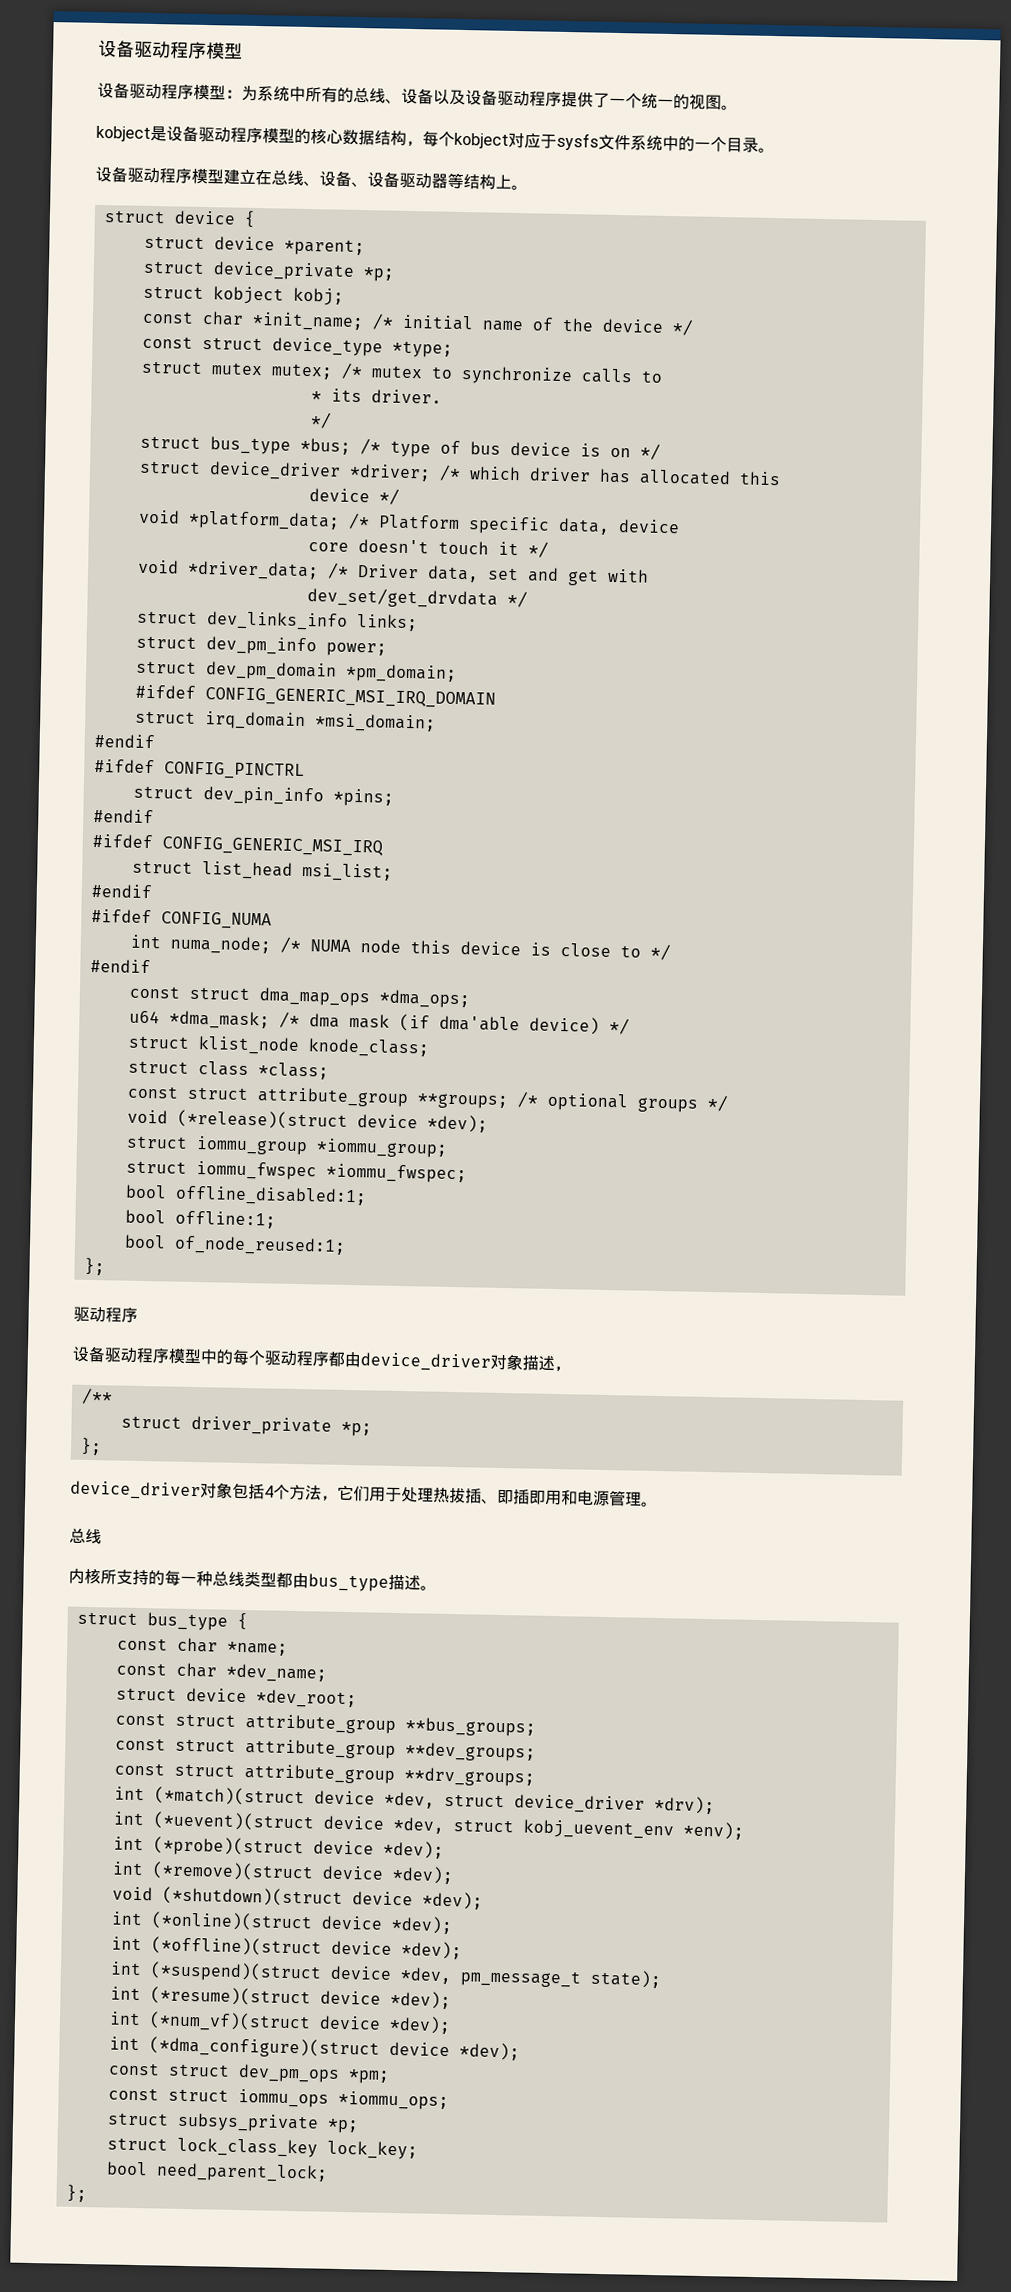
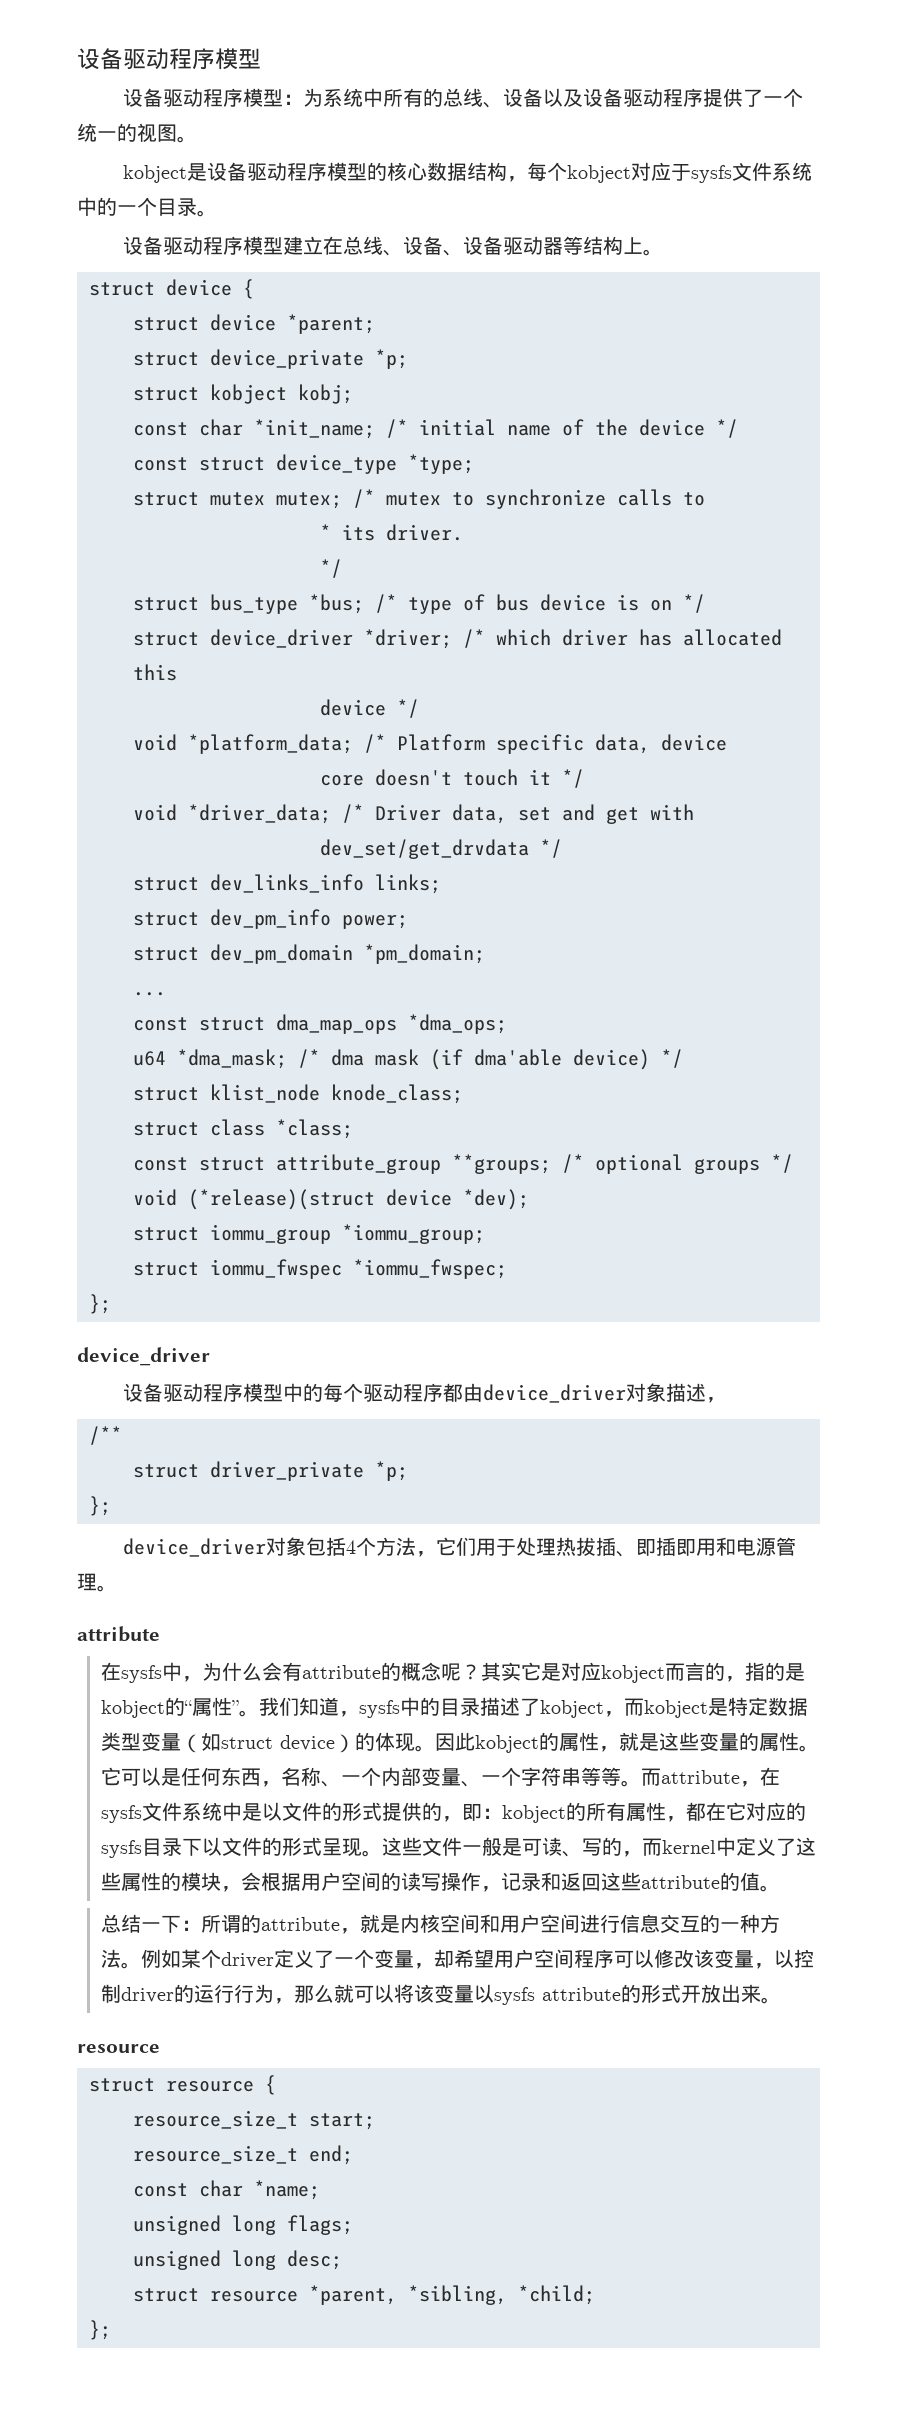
[134,684,496,709] [134,710,436,733] [93,733,155,749] [93,758,305,781] [132,785,394,807] [92,808,154,824] [91,833,383,857] [131,860,393,882] [90,883,152,899] [90,908,272,930] [129,934,671,961] [89,958,151,974] #ifdef CONFIG_GENERIC_MSI_IRQ_DOMAIN // struct irq_domain *msi_domain; // #endif // #ifdef CONFIG_PINCTRL // struct dev_pin_info *pins; // #endif // #ifdef CONFIG_GENERIC_MSI_IRQ // struct list_head msi_list; // #endif // #ifdef CONFIG_NUMA // int numa_node; /* NUMA node this device is close to */ // #endif -> [133,992,166,996] ...
[124,1184,367,1207] [124,1209,276,1229] [123,1234,346,1256] [83,1257,105,1276] [73,1306,138,1323] // bool offline_disabled:1; // bool offline:1; // bool of_node_reused:1; // }; // 驱动程序 -> [89,1294,111,1314] [77,1347,210,1366] // }; // device_driver
[69,1528,102,1545] [68,1568,437,1592] [76,1611,248,1631] 总线 // 内核所支持的每一种总线类型都由bus_type描述。 // struct bus_type { -> [77,1626,160,1642] [101,1662,806,1683] [101,1697,809,1718] [101,1732,820,1753] [101,1767,781,1787] [101,1802,807,1823] [101,1837,817,1858] [101,1872,781,1892] [101,1914,781,1934] [101,1949,815,1969] [101,1984,782,2005] [77,2044,160,2053] [89,2075,276,2095] [133,2110,375,2130] [133,2145,353,2165] attribute // 在sysfs中，为什么会有attribute的概念呢？其实它是对应kobject而言的，指的是kobject的“属性”。我们知道，sysfs中的目录描述了kobject，而kobject是特定数据类型变量（如struct device）的体现。因此kobject的属性，就是这些变量的属性。它可以是任何东西，名称、一个内部变量、一个字符串等等。而attribute，在sysfs文件系统中是以文件的形式提供的，即：kobject的所有属性，都在它对应的sysfs目录下以文件的形式呈现。这些文件一般是可读、写的，而kernel中定义了这些属性的模块，会根据用户空间的读写操作，记录和返回这些attribute的值。 // 总结一下：所谓的attribute，就是内核空间和用户空间进行信息交互的一种方法。例如某个driver定义了一个变量，却希望用户空间程序可以修改该变量，以控制driver的运行行为，那么就可以将该变量以sysfs attribute的形式开放出来。 // resource // struct resource { // resource_size_t start; // resource_size_t end;
[115,1662,327,1683] [115,1687,357,1709] [114,1712,536,1737] [114,1737,536,1762] [113,1762,535,1787] [113,1786,715,1815] [112,1811,744,1840] [112,1836,444,1859] [111,1861,454,1885] [111,1886,483,1910] [110,1911,453,1935] [110,1936,462,1960] [109,1961,662,1989] [109,1986,451,2010] [108,2011,451,2035] [108,2036,520,2061] [107,2062,390,2084] [107,2087,449,2111] [106,2112,359,2134] [106,2137,418,2160] [106,2161,328,2183] const char *dev_name; // struct device *dev_root; // const struct attribute_group **bus_groups; // const struct attribute_group **dev_groups; // const struct attribute_group **drv_groups; // int (*match)(struct device *dev, struct device_driver *drv); // int (*uevent)(struct device *dev, struct kobj_uevent_env *env); // int (*probe)(struct device *dev); // int (*remove)(struct device *dev); // void (*shutdown)(struct device *dev); // int (*online)(struct device *dev); // int (*offline)(struct device *dev); // int (*suspend)(struct device *dev, pm_message_t state); // int (*resume)(struct device *dev); // int (*num_vf)(struct device *dev); // int (*dma_configure)(struct device *dev); // const struct dev_pm_ops *pm; // const struct iommu_ops *iommu_ops; // struct subsys_private *p; // struct lock_class_key lock_key; // bool need_parent_lock; -> [133,2215,353,2235] [133,2250,342,2270] [133,2285,595,2305] unsigned long flags; // unsigned long desc; // struct resource *parent, *sibling, *child;

